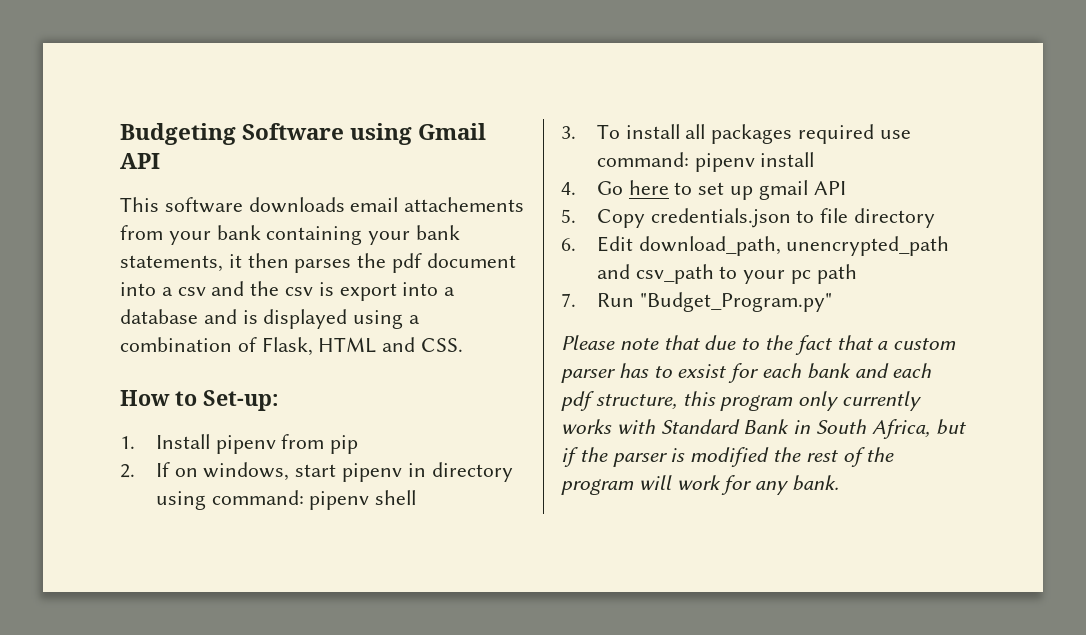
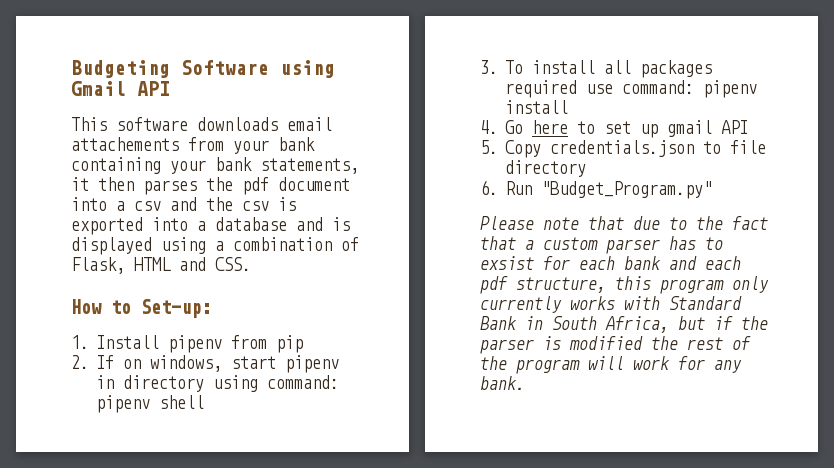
[339,283,397,301] export -> [71,217,143,235] exported
[596,236,950,256] [596,264,857,284] [561,293,576,307] Edit download_path, unencrypted_path and csv_path to your pc path // 7. -> (498, 187) none

